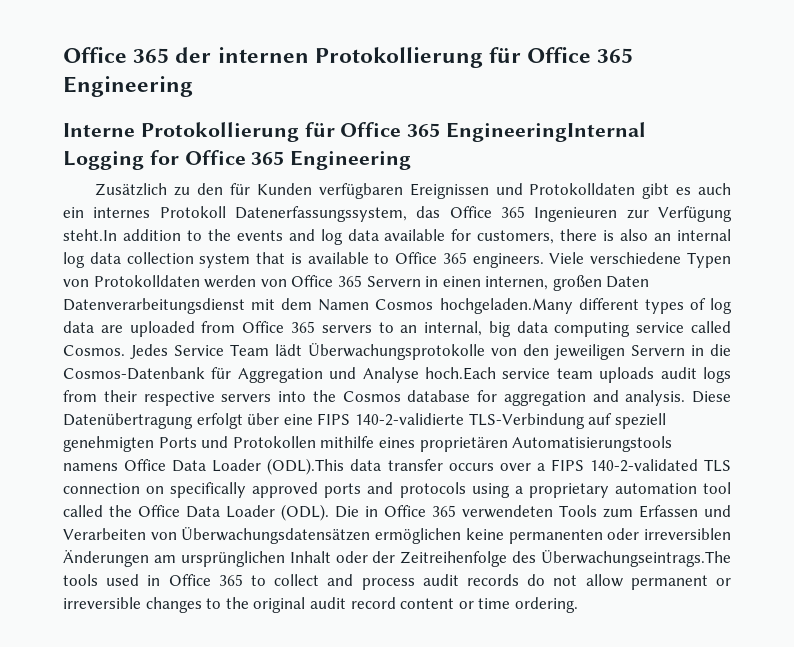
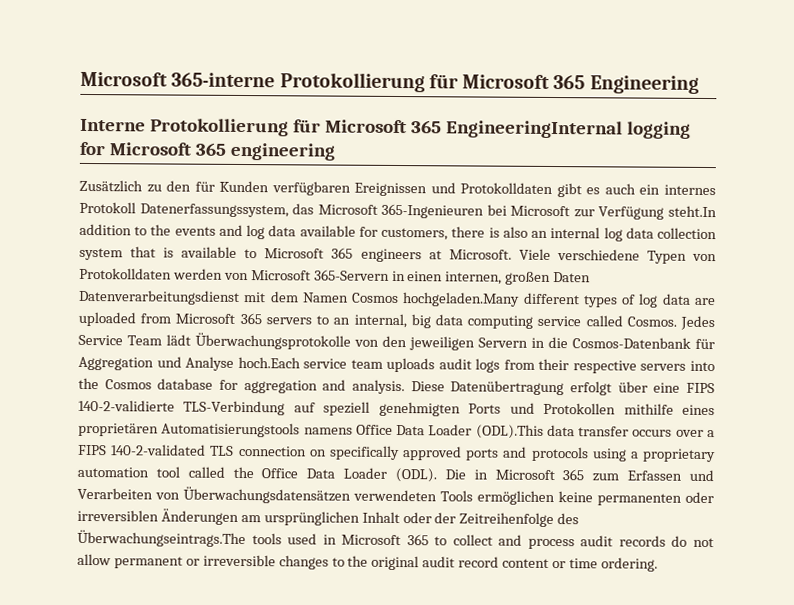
[63,47,592,68] Office 365 der internen Protokollierung für Office -> [80,71,551,93] Microsoft 365-interne Protokollierung für Microsoft
[340,122,402,137] Office -> [324,119,407,134] Microsoft
[63,150,412,170] Logging for Office 365 Engineering -> [626,121,691,139] [79,141,336,161] logging for Microsoft 365 engineering
[449,206,618,222] Office 365 Ingenieuren -> [317,203,571,219] Microsoft 365-Ingenieuren bei Microsoft
[395,252,544,268] Office 365 engineers. -> [264,247,512,263] Microsoft 365 engineers at Microsoft.
[291,275,421,287] Office 365 Servern -> [250,269,390,281] Microsoft 365-Servern
[242,321,285,333] Office -> [175,313,236,324] Microsoft
[384,505,597,518] Office 365 verwendeten Tools -> [494,469,585,481] Microsoft 365
(371, 535) none -> [353,489,473,502] verwendeten Tools
[168,574,211,586] Office -> [341,534,402,546] Microsoft

